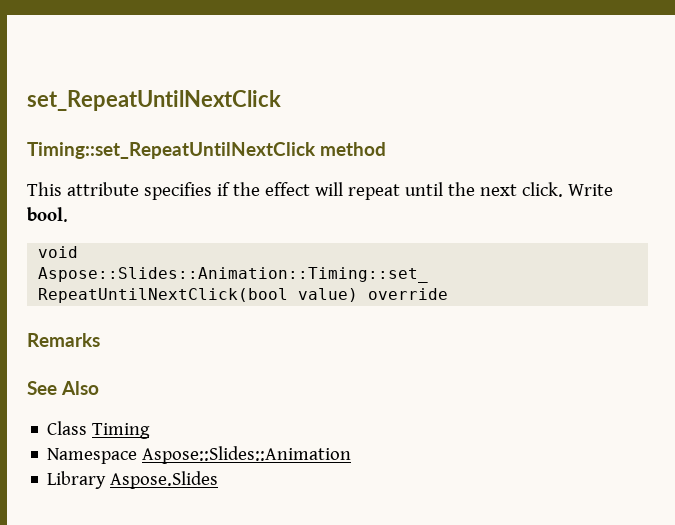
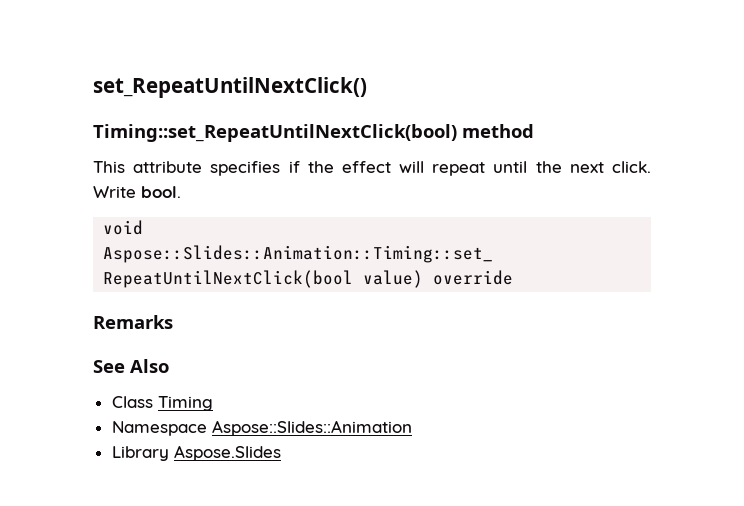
[27,90,281,111] [27,142,316,159] set_RepeatUntilNextClick // Timing::set_RepeatUntilNextClick -> [93,77,367,98] [93,124,457,142] set_RepeatUntilNextClick() // Timing::set_RepeatUntilNextClick(bool)

